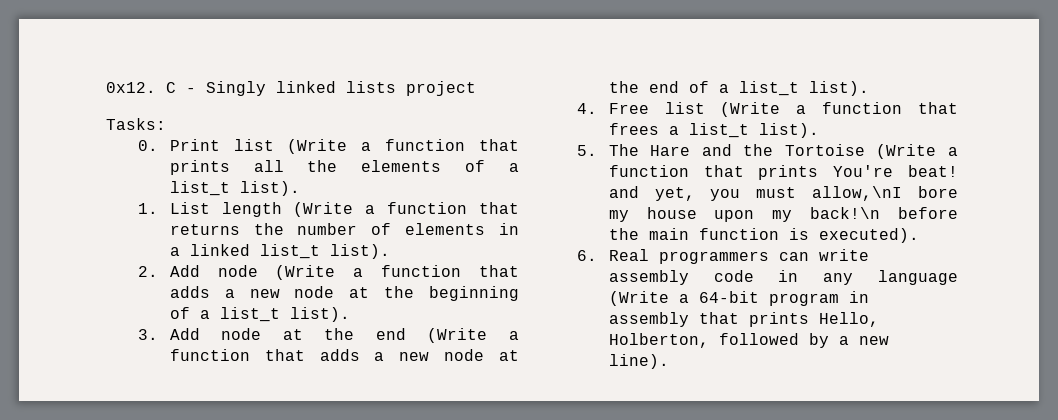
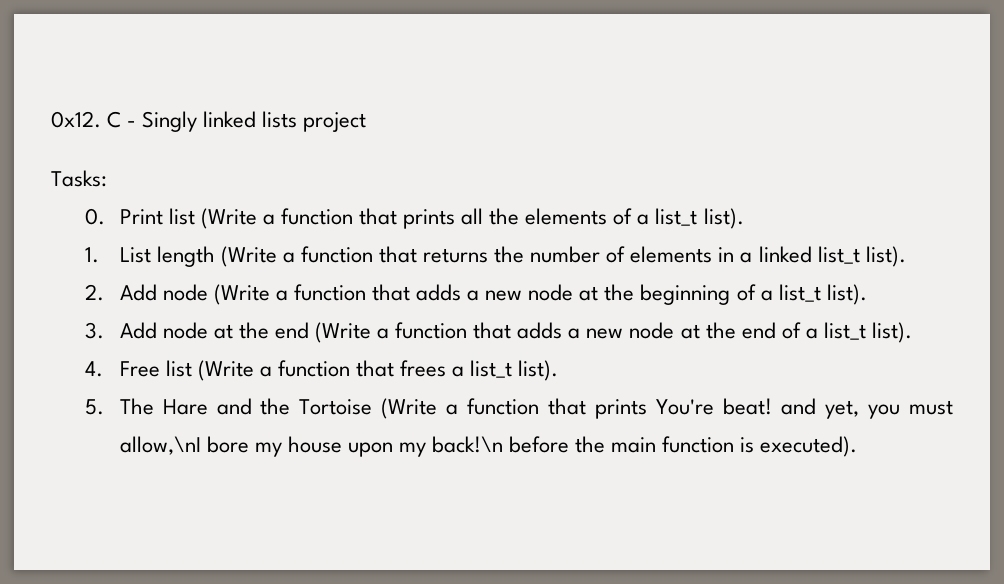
[576,249,869,264] [608,270,958,285] [608,291,869,306] [608,312,879,327] [608,333,889,348] [608,354,669,369] // 6. Real programmers can write assembly code in any language (Write a 64-bit program in assembly that prints Hello, Holberton, followed by a new line). -> (858, 446) none

